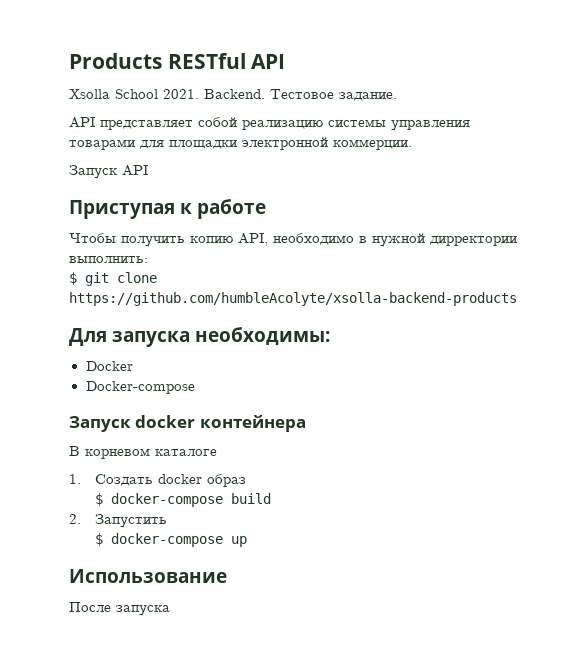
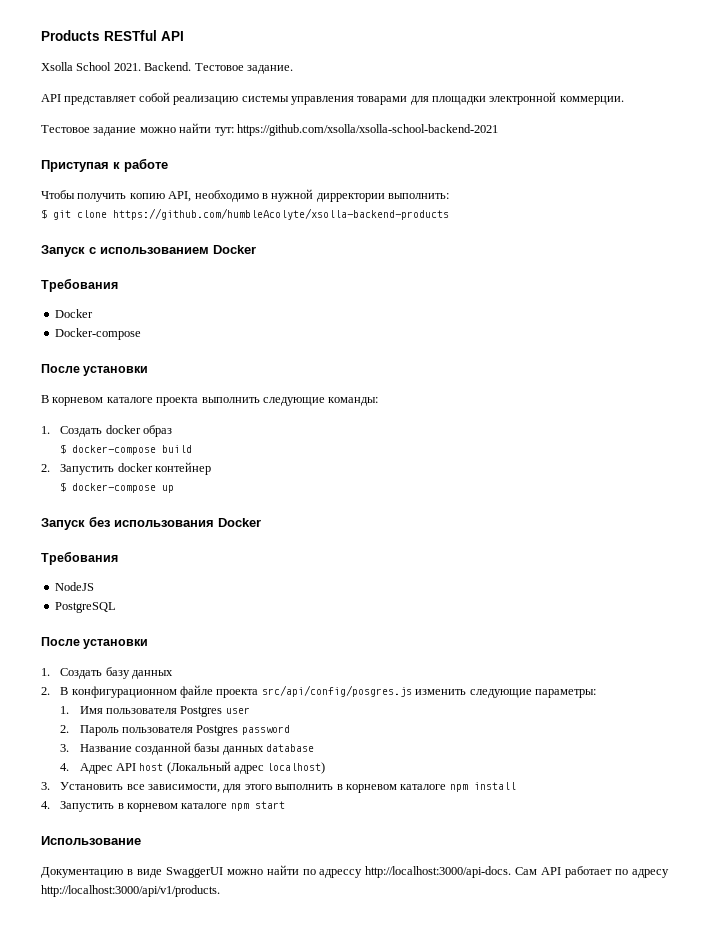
[69,165,148,179] Запуск API -> [41,123,498,136] Тестовое задание можно найти тут: https://github.com/xsolla/xsolla-school-backend-2021
[69,327,330,347] Для запуска необходимы: -> [41,245,256,257] [41,278,118,292] Запуск с использованием Docker // Требования
[69,415,306,432] Запуск docker контейнера -> [41,364,149,376] После установки
(217, 452) none -> [156,397,379,406] проекта выполнить следующие команды:
(168, 521) none -> [117,462,212,475] docker контейнер
[69,569,227,583] [69,602,170,616] Использование // После запуска -> [41,516,261,530] [41,551,118,565] [54,582,94,591] [54,602,116,613] [41,637,149,649] [41,667,174,679] [41,685,596,698] [60,706,250,717] [60,725,290,736] [60,742,315,755] [60,761,326,774] [41,782,516,793] [41,801,285,812] [41,836,141,845] [41,865,669,878] [41,885,220,897] Запуск без использования Docker // Требования // NodeJS // PostgreSQL // После установки // 1. Создать базу данных // 2. В конфигурационном файле проекта src/api/config/posgres.js изменить следующие параметры: // 1. Имя пользователя Postgres user // 2. Пароль пользователя Postgres password // 3. Название созданной базы данных database // 4. Адрес API host (Локальный адрес localhost) // 3. Установить все зависимости, для этого выполнить в корневом каталоге npm install // 4. Запустить в корневом каталоге npm start // Использование // Документацию в виде SwaggerUI можно найти по адрессу http://localhost:3000/api-docs. Сам API работает по адресу http://localhost:3000/api/v1/products.

